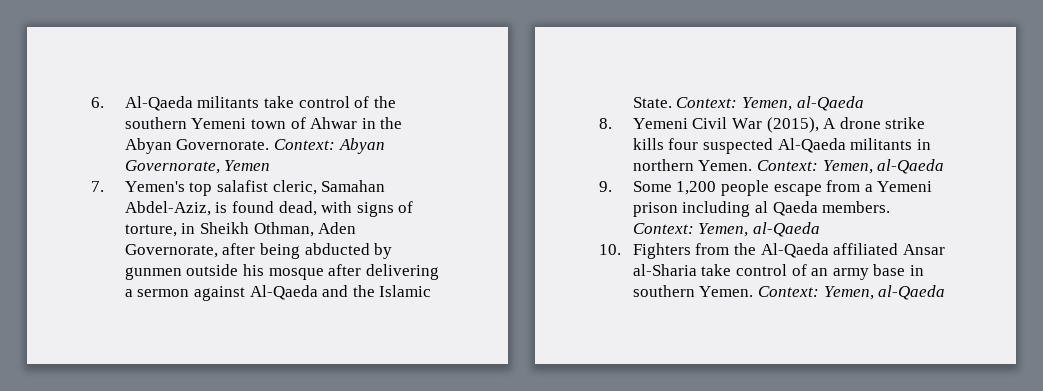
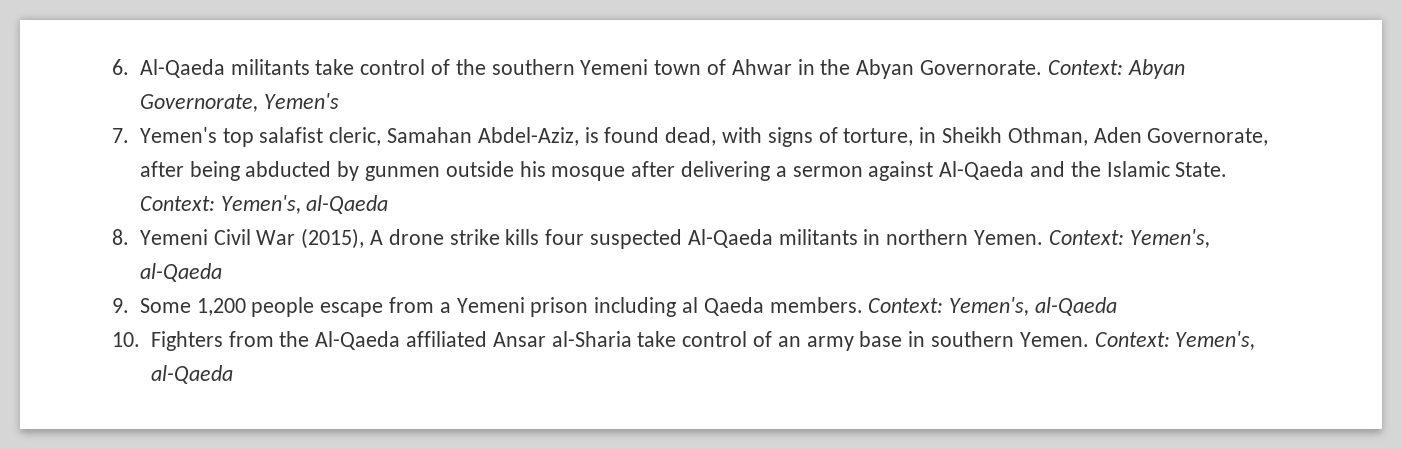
[224,160,271,171] Yemen -> [263,93,339,109] Yemen's
[742,97,793,111] Yemen, -> [220,195,301,214] Yemen's,
[822,160,873,174] Yemen, -> [1129,229,1210,248] Yemen's,
[698,223,749,237] Yemen, -> [949,297,1030,316] Yemen's,
[823,286,874,300] Yemen, -> [1175,331,1256,350] Yemen's,

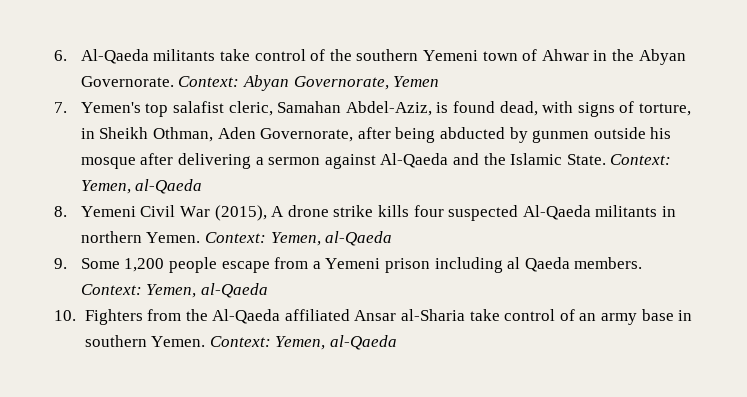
[263,93,339,109] Yemen's -> [393,76,440,87] Yemen
[220,195,301,214] Yemen's, -> [80,180,131,194] Yemen,
[1129,229,1210,248] Yemen's, -> [270,232,321,246] Yemen,
[949,297,1030,316] Yemen's, -> [146,284,197,298] Yemen,
[1175,331,1256,350] Yemen's, -> [275,336,326,350] Yemen,

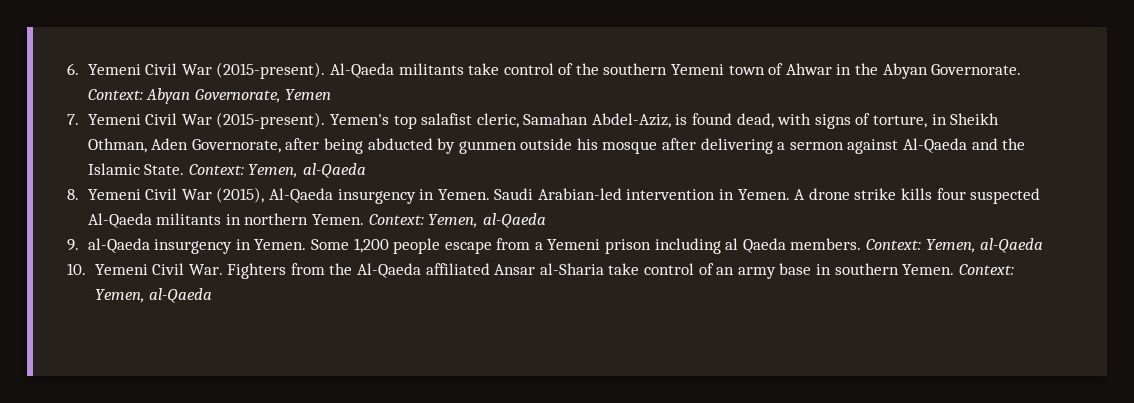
(67, 55) none -> [87,62,326,79] Yemeni Civil War (2015-present).
(67, 107) none -> [87,112,326,129] Yemeni Civil War (2015-present).
(267, 213) none -> [268,188,790,204] Al-Qaeda insurgency in Yemen. Saudi Arabian-led intervention in Yemen.
(67, 263) none -> [87,238,307,254] al-Qaeda insurgency in Yemen.
(76, 315) none -> [94,263,223,275] Yemeni Civil War.

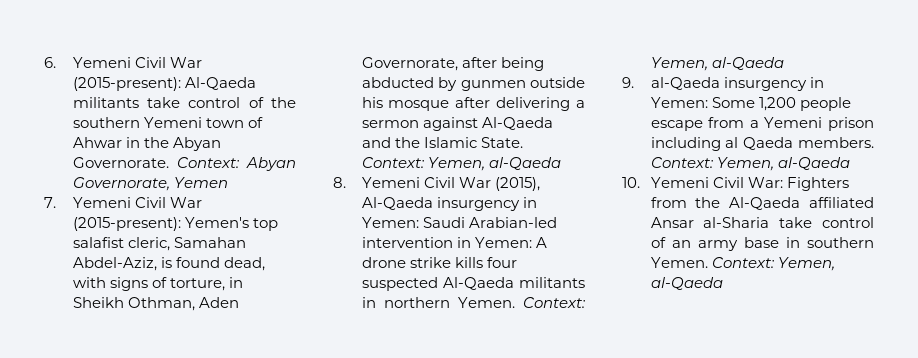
[216,62,326,79] (2015-present). -> [72,77,181,91] (2015-present):
[216,112,326,129] (2015-present). -> [72,217,181,231] (2015-present):
[437,189,490,200] Yemen. -> [361,217,419,228] Yemen:
[737,189,790,200] Yemen. -> [474,237,532,248] Yemen:
[254,239,307,250] Yemen. -> [650,97,708,108] Yemen:
[188,264,223,275] War. -> [747,177,783,188] War:

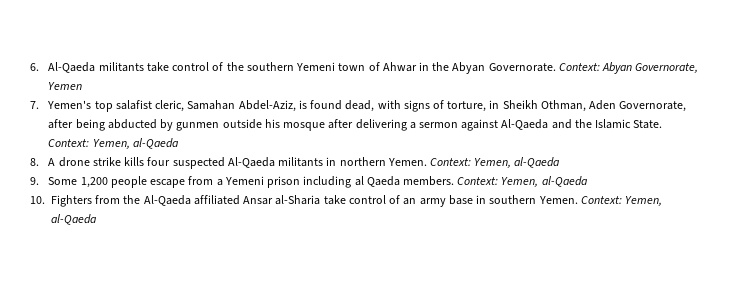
[72,57,202,68] [72,77,181,91] Yemeni Civil War (2015-present): -> (39, 67) none
[72,197,202,208] [72,217,181,231] Yemeni Civil War (2015-present): -> (39, 105) none
[361,177,540,191] [361,197,537,211] [361,217,557,228] [361,237,532,248] Yemeni Civil War (2015), Al-Qaeda insurgency in Yemen: Saudi Arabian-led intervention in Yemen: -> (39, 162) none
[650,77,824,91] [650,97,708,108] al-Qaeda insurgency in Yemen: -> (39, 181) none
[650,177,783,188] Yemeni Civil War: -> (45, 200) none

